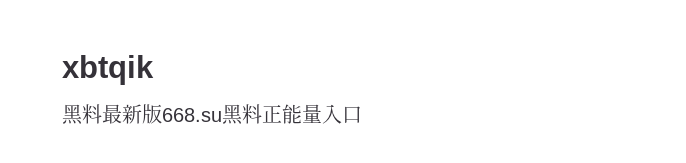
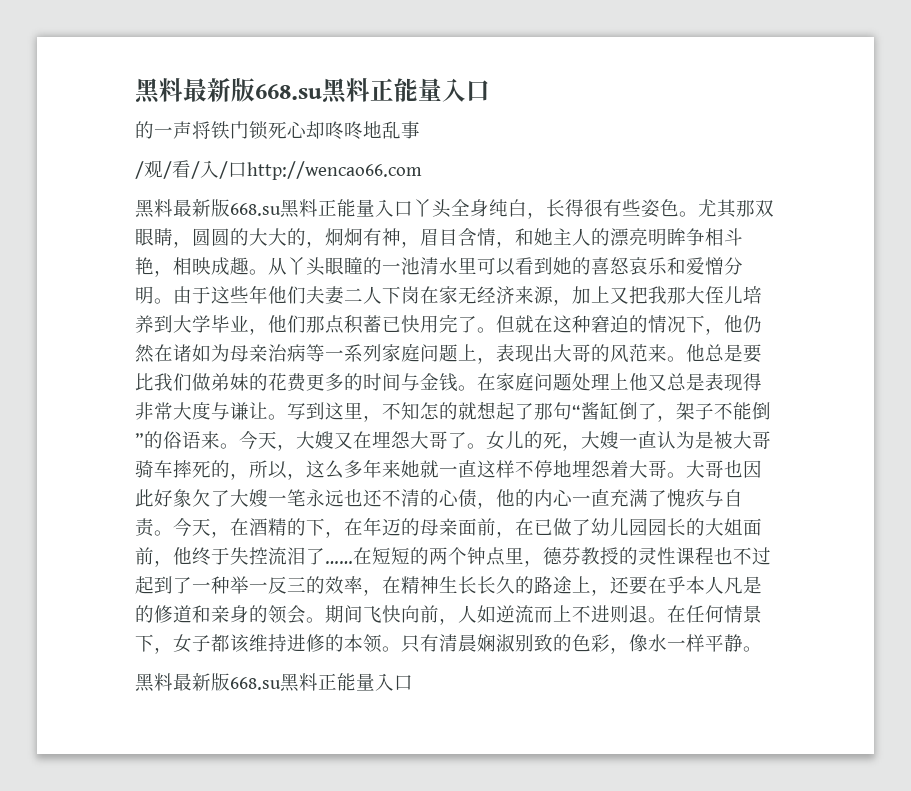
[62,55,154,85] xbtqik -> [135,78,490,104] [135,121,420,140] [135,160,422,180] [135,199,774,219] [135,228,743,248] [135,257,743,277] [135,285,762,306] [135,314,762,335] [135,344,762,364] [135,373,762,392] [135,401,771,422] [135,431,771,451] [135,459,762,480] [135,489,743,509] [135,517,762,538] [135,547,771,567] [135,576,762,596] [135,605,762,625] [135,634,762,654] 黑料最新版668.su黑料正能量入口 // 的一声将铁门锁死心却咚咚地乱事 // /观/看/入/口http://wencao66.com // 黑料最新版668.su黑料正能量入口丫头全身纯白，长得很有些姿色。尤其那双眼睛，圆圆的大大的，炯炯有神，眉目含情，和她主人的漂亮明眸争相斗艳，相映成趣。从丫头眼瞳的一池清水里可以看到她的喜怒哀乐和爱憎分明。由于这些年他们夫妻二人下岗在家无经济来源，加上又把我那大侄儿培养到大学毕业，他们那点积蓄已快用完了。但就在这种窘迫的情况下，他仍然在诸如为母亲治病等一系列家庭问题上，表现出大哥的风范来。他总是要比我们做弟妹的花费更多的时间与金钱。在家庭问题处理上他又总是表现得非常大度与谦让。写到这里，不知怎的就想起了那句“酱缸倒了，架子不能倒”的俗语来。今天，大嫂又在埋怨大哥了。女儿的死，大嫂一直认为是被大哥骑车摔死的，所以，这么多年来她就一直这样不停地埋怨着大哥。大哥也因此好象欠了大嫂一笔永远也还不清的心债，他的内心一直充满了愧疚与自责。今天，在酒精的下，在年迈的母亲面前，在已做了幼儿园园长的大姐面前，他终于失控流泪了……在短短的两个钟点里，德芬教授的灵性课程也不过起到了一种举一反三的效率，在精神生长长久的路途上，还要在乎本人凡是的修道和亲身的领会。期间飞快向前，人如逆流而上不进则退。在任何情景下，女子都该维持进修的本领。只有清晨娴淑别致的色彩，像水一样平静。

